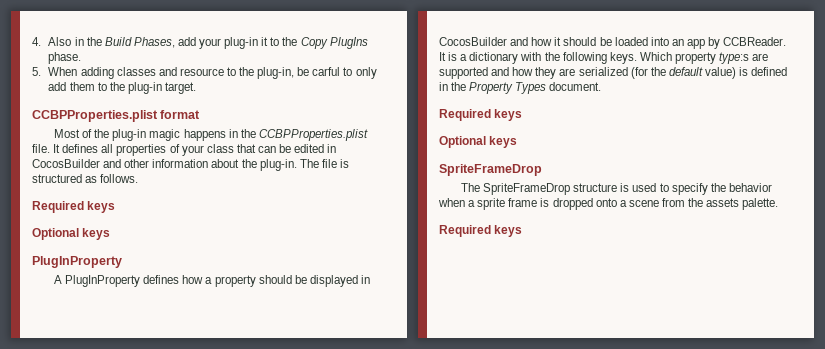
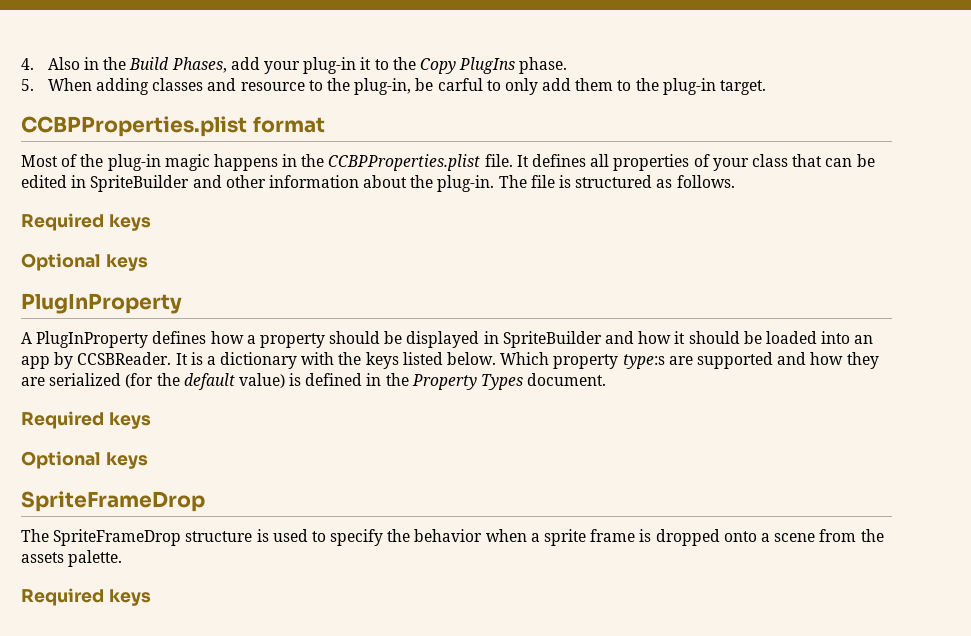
[32,159,100,168] CocosBuilder -> [90,175,190,192] SpriteBuilder
[439,37,507,46] CocosBuilder -> [502,331,602,348] SpriteBuilder
[723,37,787,46] CCBReader. -> [77,352,172,365] CCSBReader.
[562,52,637,64] following keys. -> [365,352,497,369] keys listed below.

